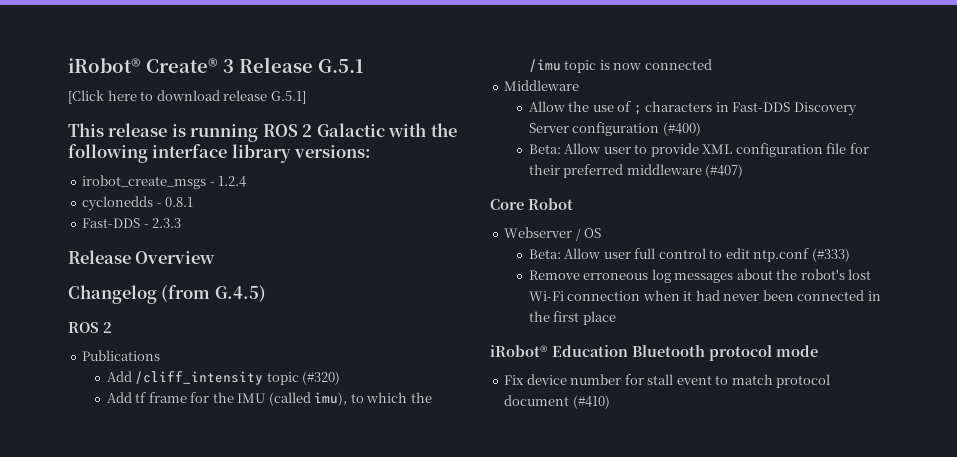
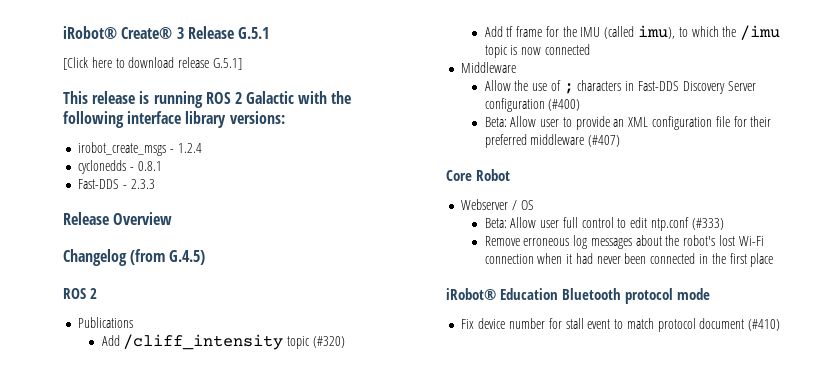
(699, 150) none -> [613,119,625,127] an

